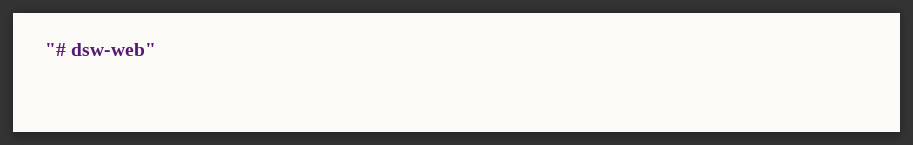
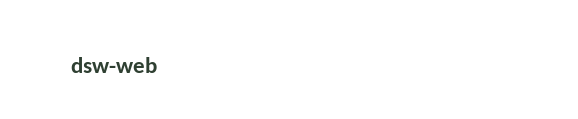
[45,43,157,56] "# dsw-web" -> [71,57,157,73] dsw-web

